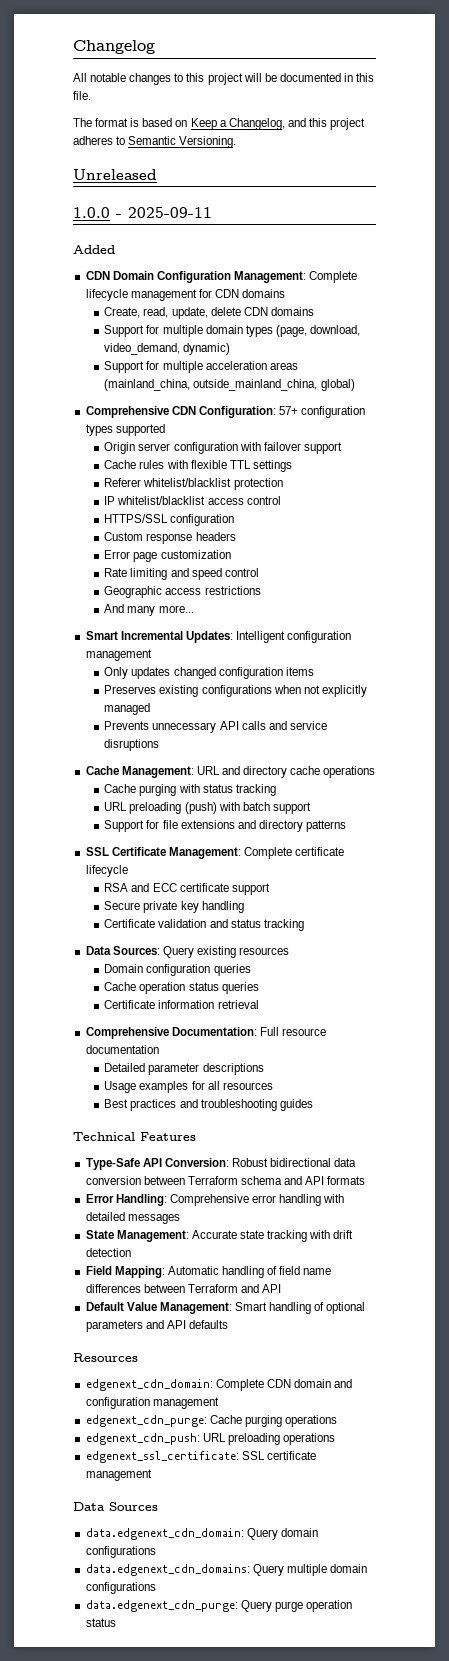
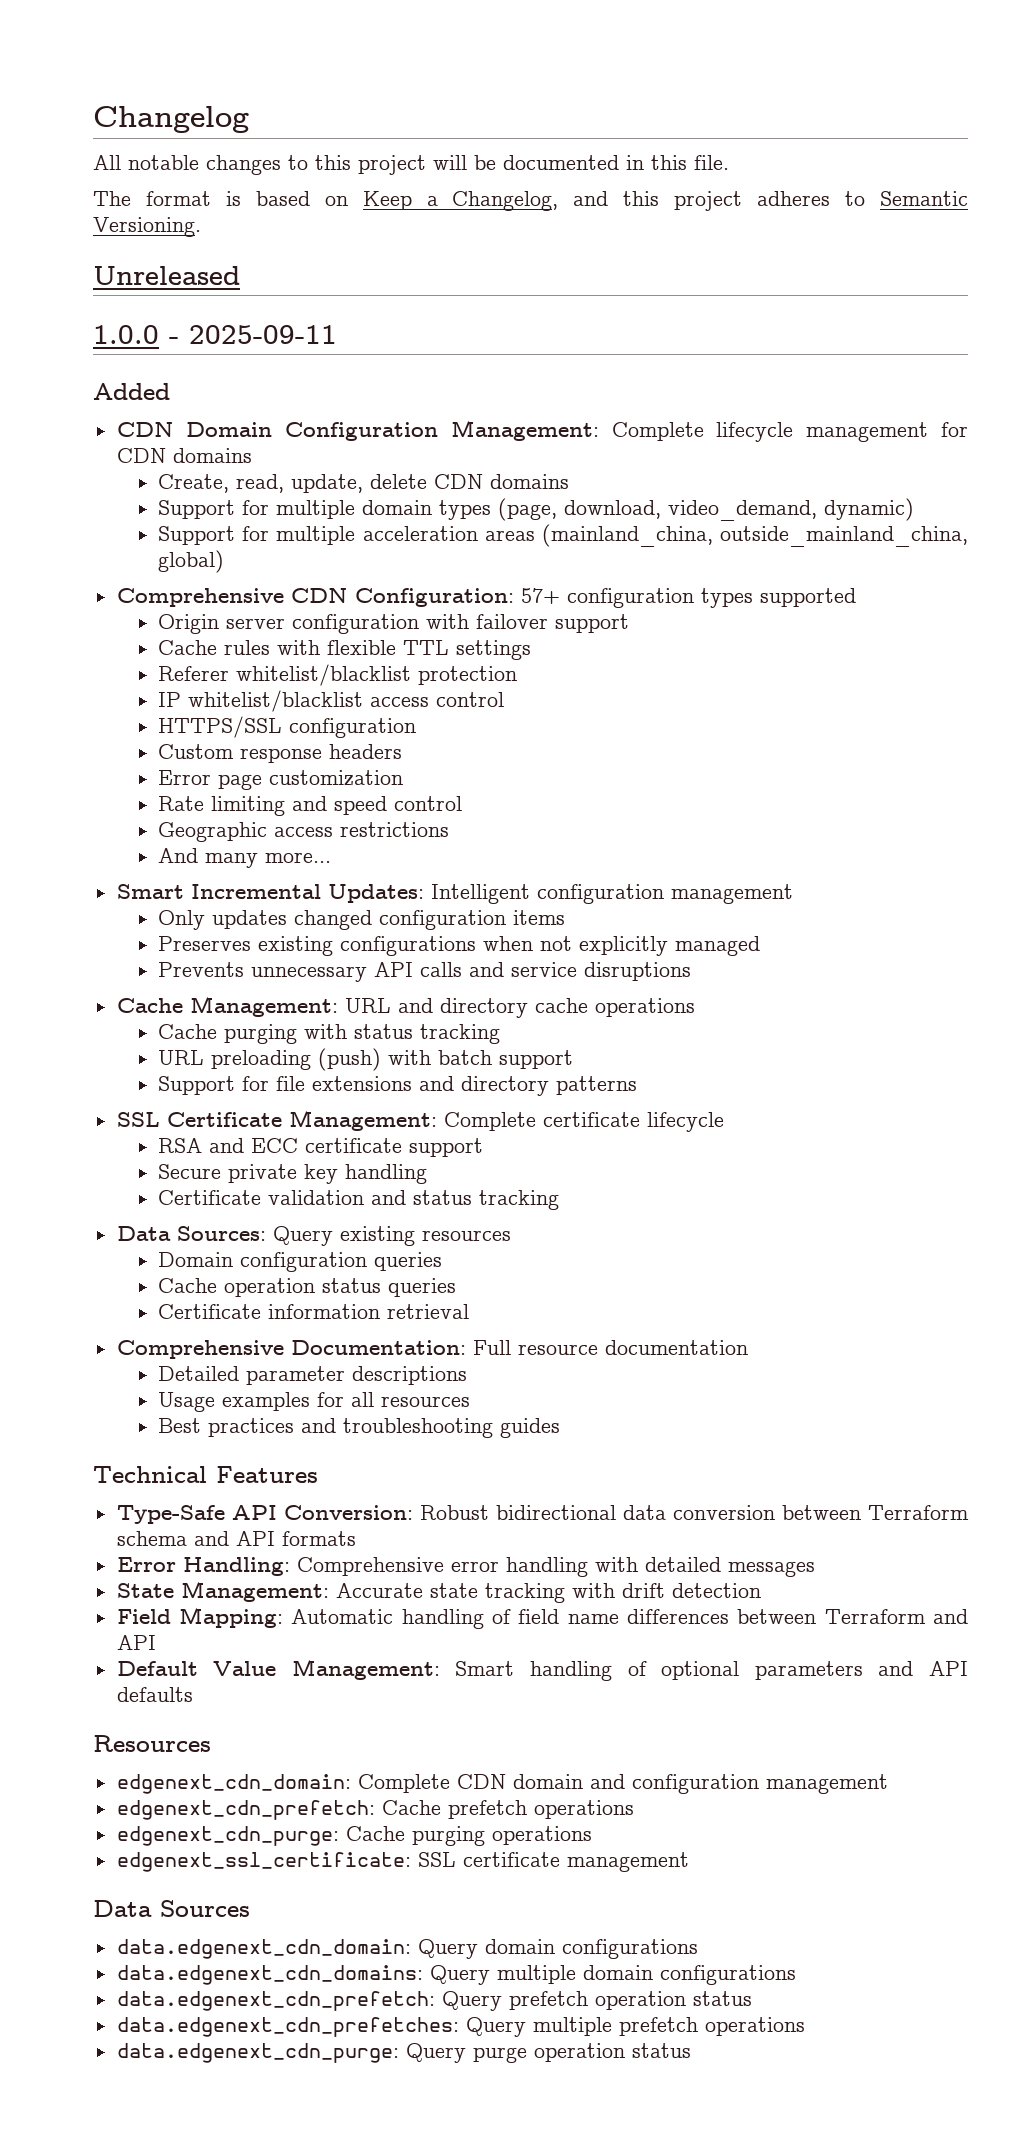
(219, 1403) none -> [116,1800,634,1820] // edgenext_cdn_prefetch: Cache prefetch operations
[85,1433,335,1445] // edgenext_cdn_push: URL preloading operations -> (592, 1835) none
(156, 1588) none -> [116,1991,752,2011] [116,2017,805,2037] // data.edgenext_cdn_prefetch: Query prefetch operation status // data.edgenext_cdn_prefetches: Query multiple prefetch operations

